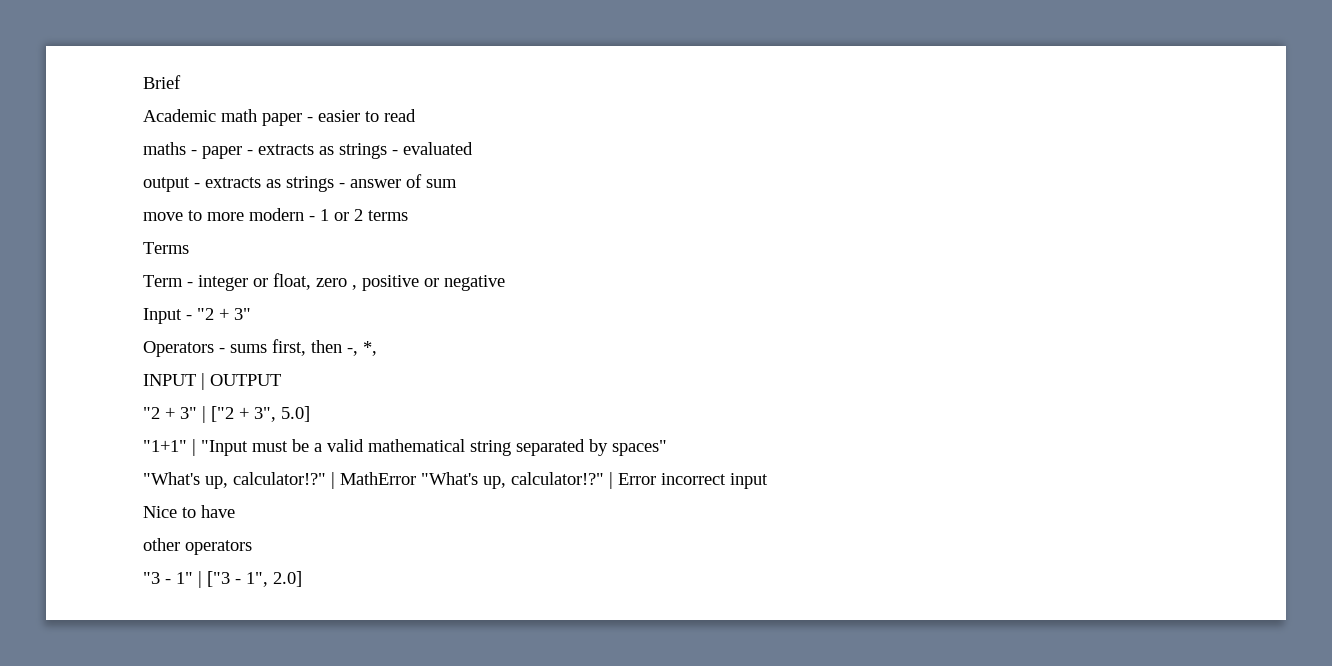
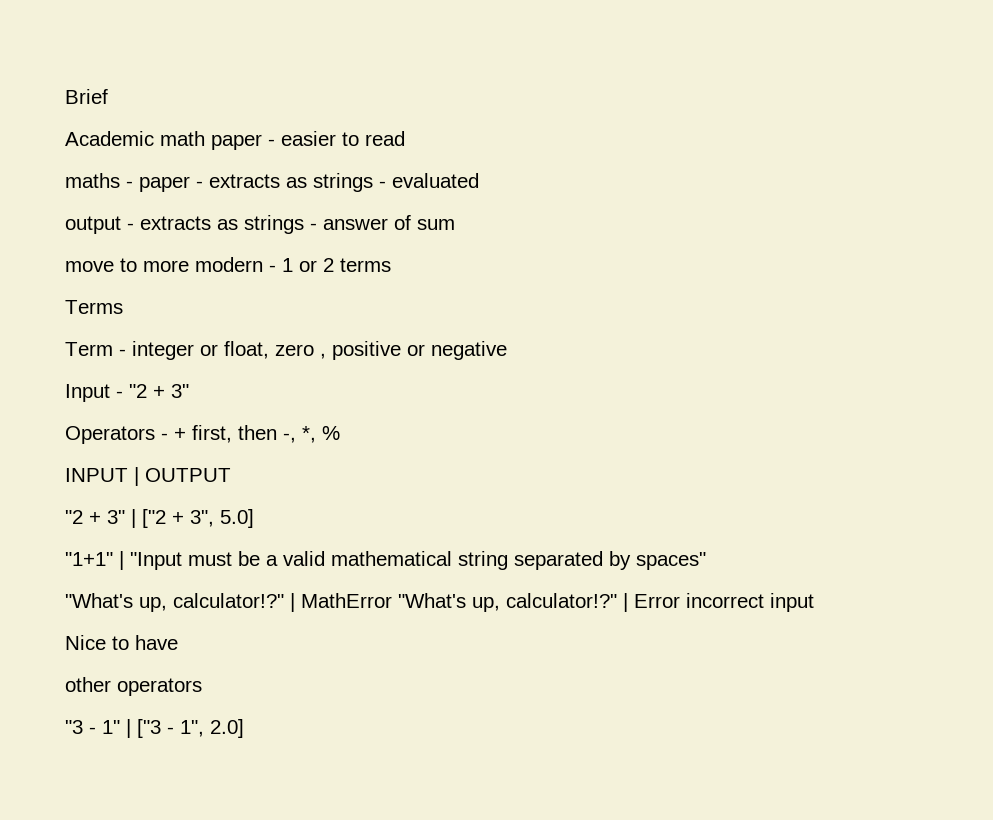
[230,344,267,353] sums -> [174,428,186,440] +
(377, 348) none -> [322,426,340,440] %

